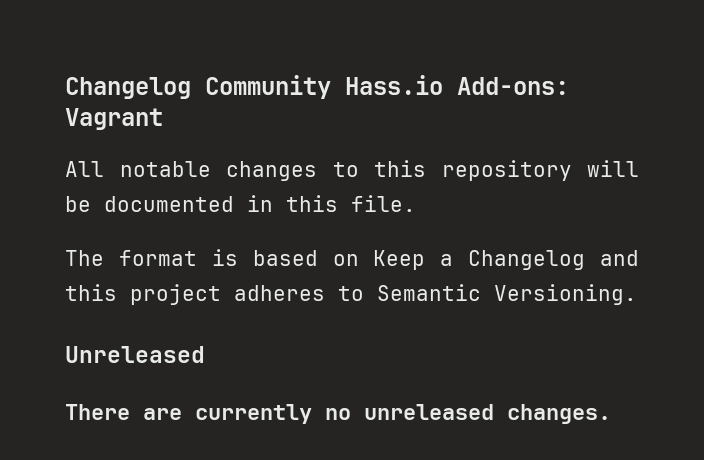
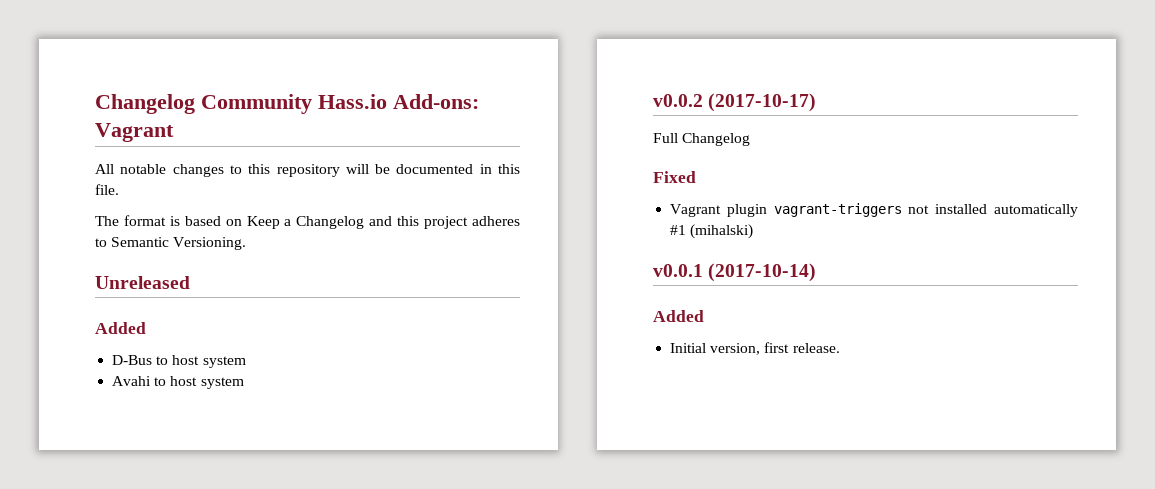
[65,404,611,424] There are currently no unreleased changes. -> [95,322,146,334] [112,355,246,368] [112,376,244,389] [653,93,817,112] [653,133,751,146] [653,171,696,183] [670,203,1078,217] [670,224,754,239] [653,263,817,282] [653,310,704,322] [670,342,840,355] Added // D-Bus to host system // Avahi to host system // v0.0.2 (2017-10-17) // Full Changelog // Fixed // Vagrant plugin vagrant-triggers not installed automatically #1 (mihalski) // v0.0.1 (2017-10-14) // Added // Initial version, first release.

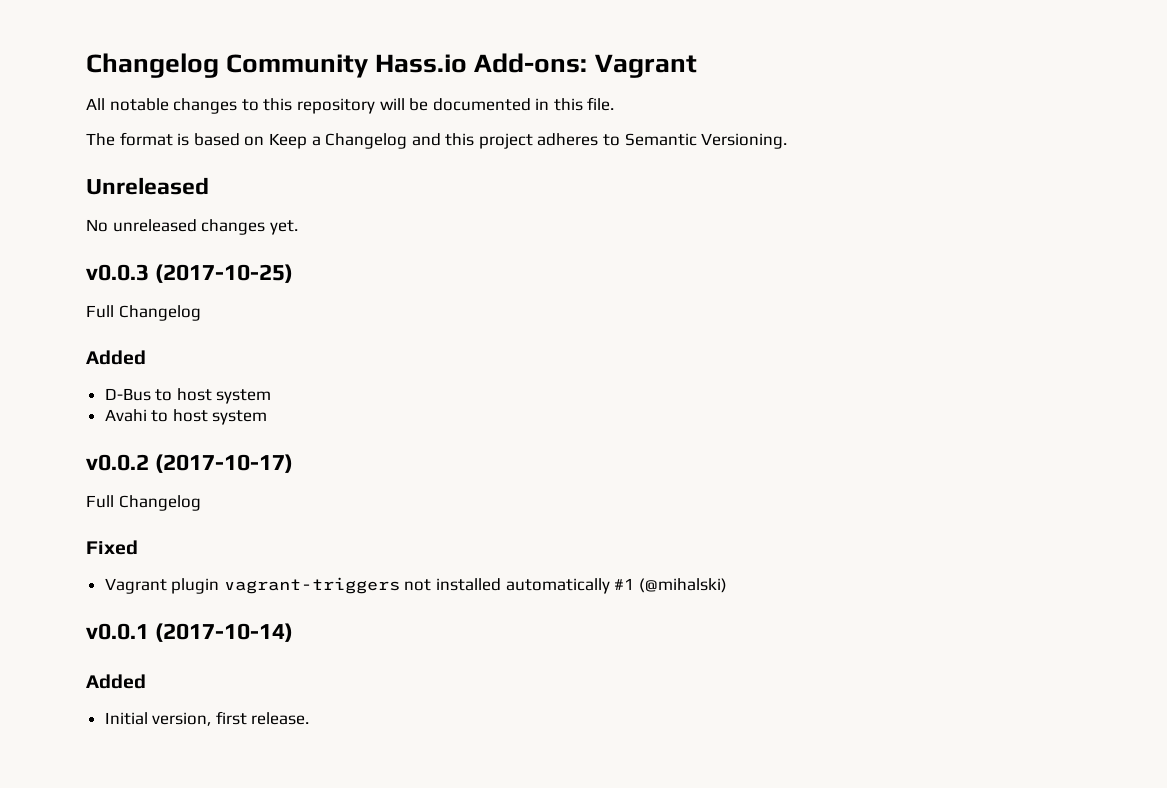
(190, 282) none -> [86,219,298,235] [86,264,294,283] [86,305,201,321] // No unreleased changes yet. // v0.0.3 (2017-10-25) // Full Changelog
[690,224,754,239] (mihalski) -> [638,578,727,593] (@mihalski)

